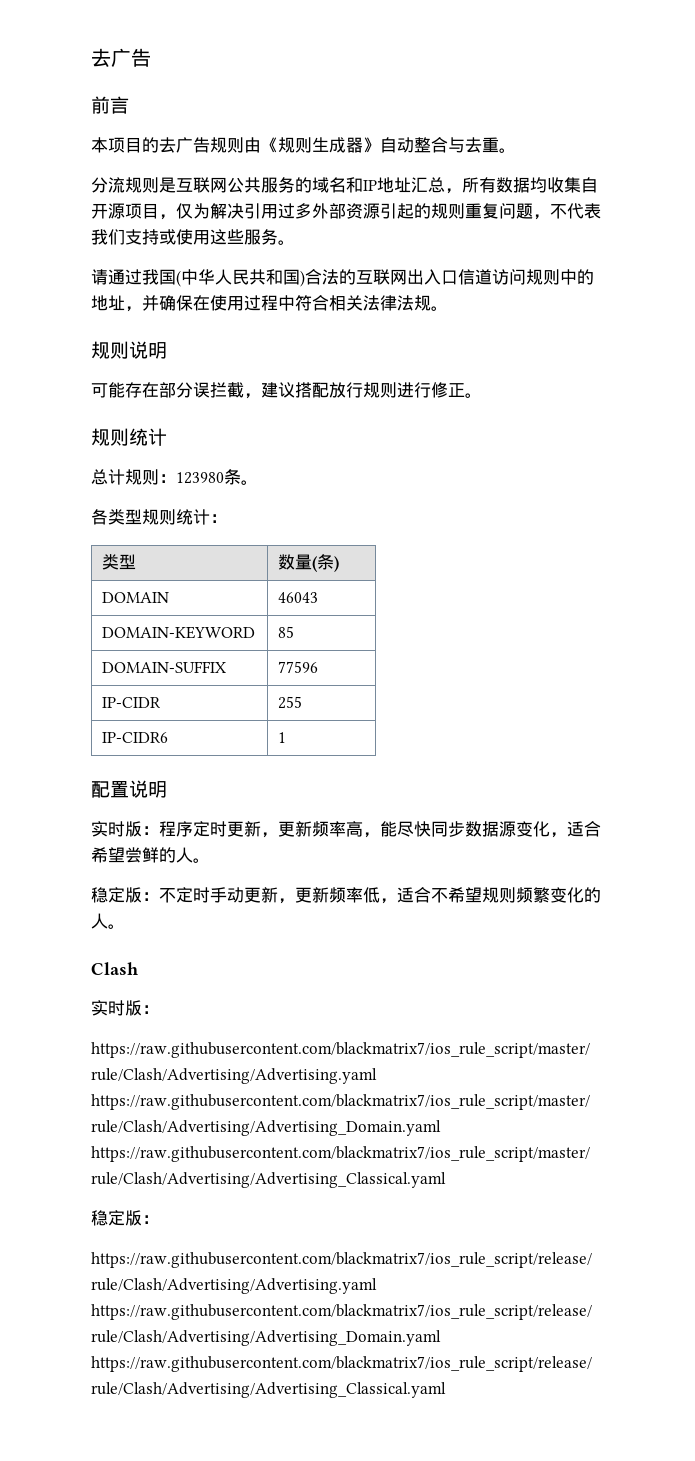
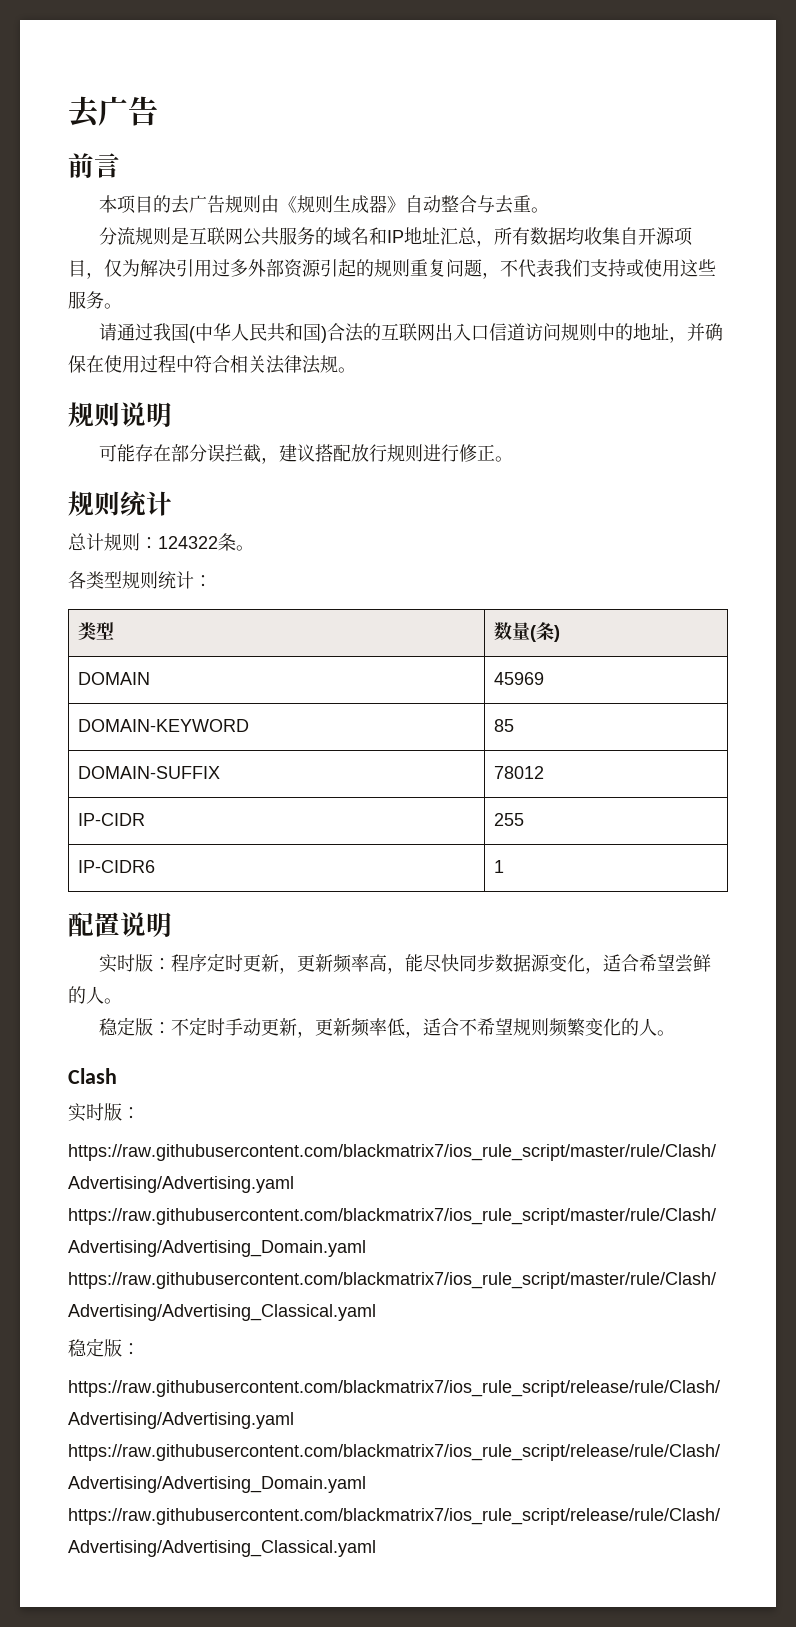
[176,472,224,484] 123980 -> [158,536,218,549] 124322
[278,592,319,603] 46043 -> [493,672,544,685] 45969
[278,661,319,673] 77596 -> [493,766,544,779] 78012

